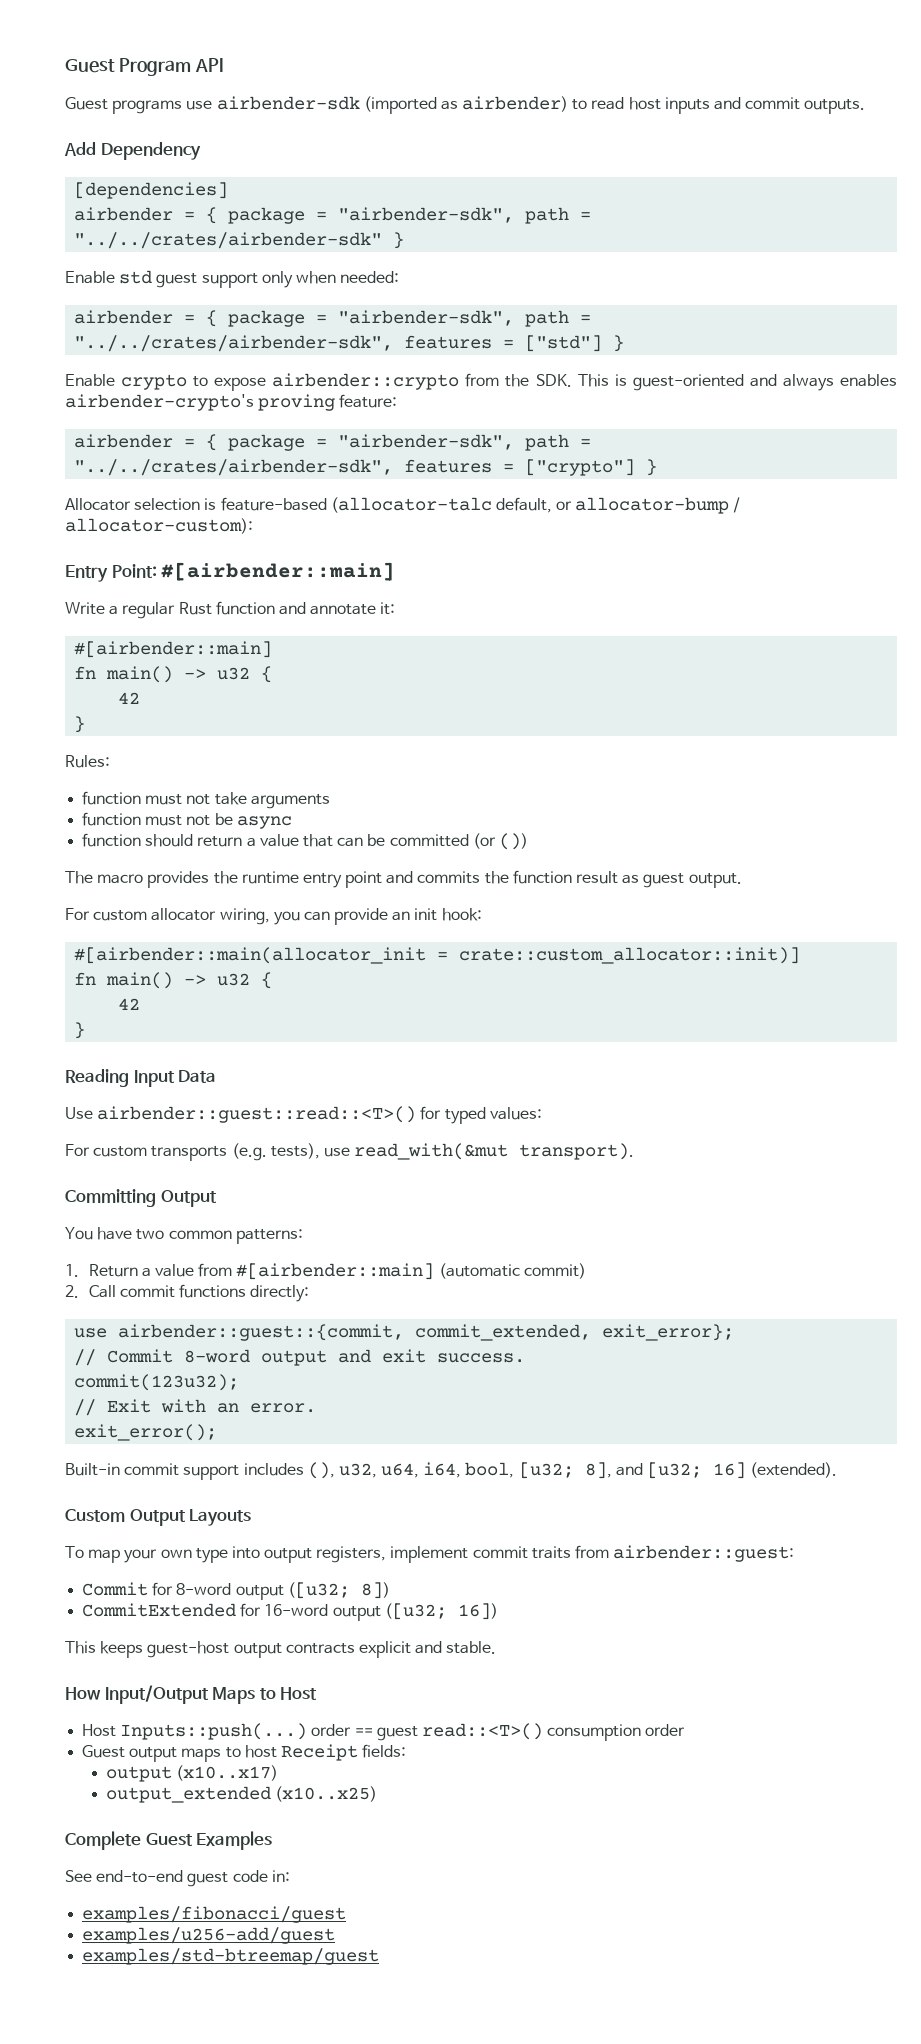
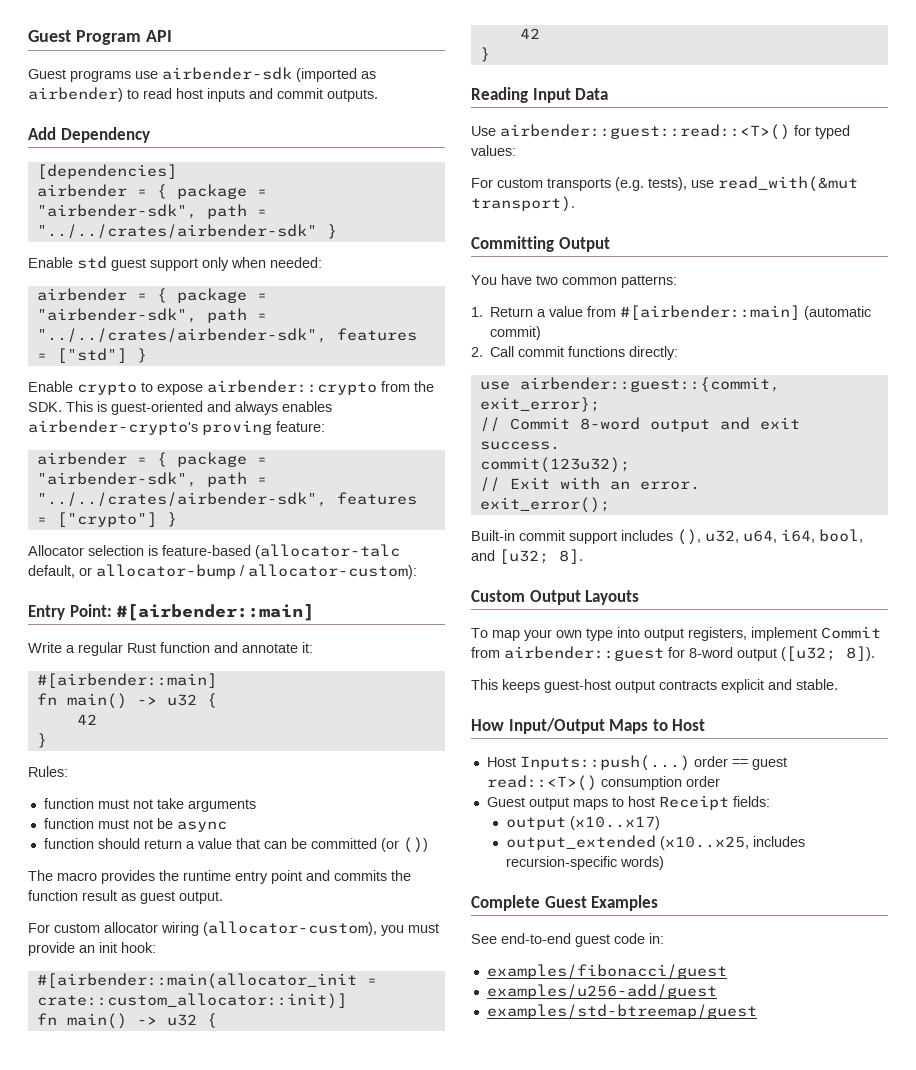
[219,908,330,925] wiring, you can -> [161,921,439,936] wiring (allocator-custom), you must
[415,1324,592,1341] commit_extended, -> (780, 384) none
[518,1462,838,1479] [u32; 8], and [u32; 16] (extended). -> [471,549,583,564] and [u32; 8].
[472,1545,795,1562] [82,1582,390,1600] [82,1603,498,1621] commit traits from airbender::guest: // Commit for 8-word output ([u32; 8]) // CommitExtended for 16-word output ([u32; 16]) -> [821,626,881,639] [471,646,875,661] Commit from airbender::guest for 8-word output ([u32; 8]).
[274,1786,377,1802] (x10..x25) -> [660,836,806,850] [506,856,665,870] (x10..x25, includes recursion-specific words)

